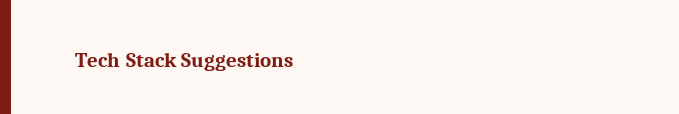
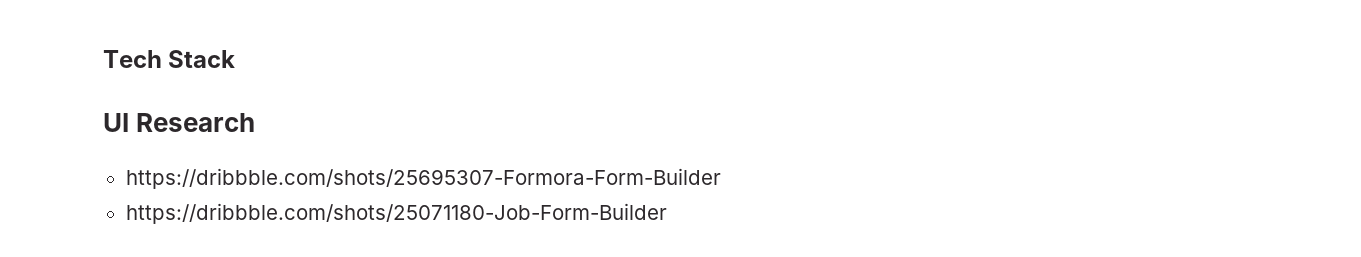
[181,53,294,71] Suggestions -> [103,113,256,132] [125,168,721,189] [125,203,667,224] // UI Research // https://dribbble.com/shots/25695307-Formora-Form-Builder // https://dribbble.com/shots/25071180-Job-Form-Builder

